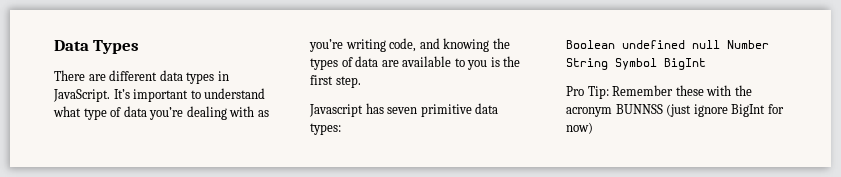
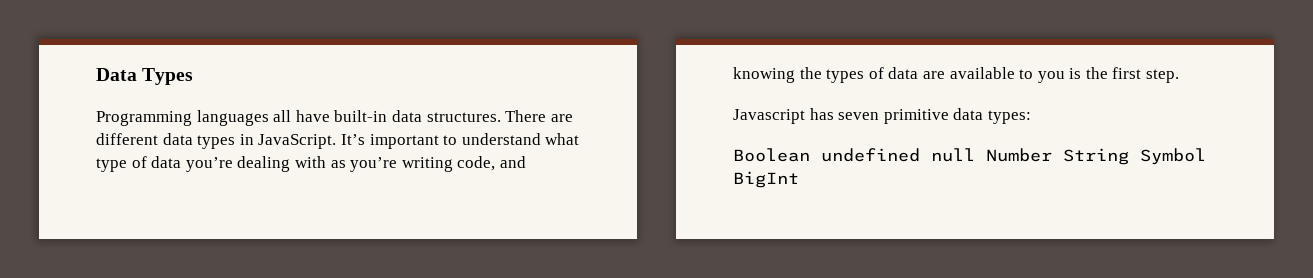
(140, 47) none -> [96,110,501,126] Programming languages all have built-in data structures.
[566,85,752,99] [566,104,784,117] [566,122,593,134] // Pro Tip: Remember these with the acronym BUNNSS (just ignore BigInt for now) -> (799, 179) none

